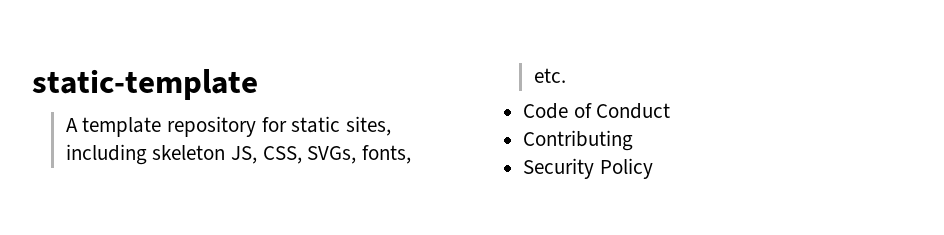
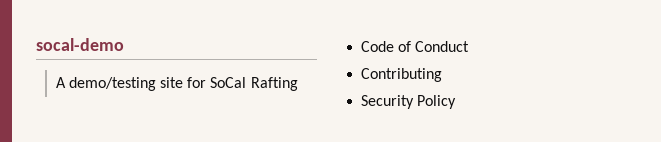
[32,69,258,100] static-template -> [36,38,124,51] socal-demo
[82,116,392,137] [65,144,412,165] [533,68,566,83] template repository for static sites, including skeleton JS, CSS, SVGs, fonts, etc. -> [68,77,298,91] demo/testing site for SoCal Rafting

